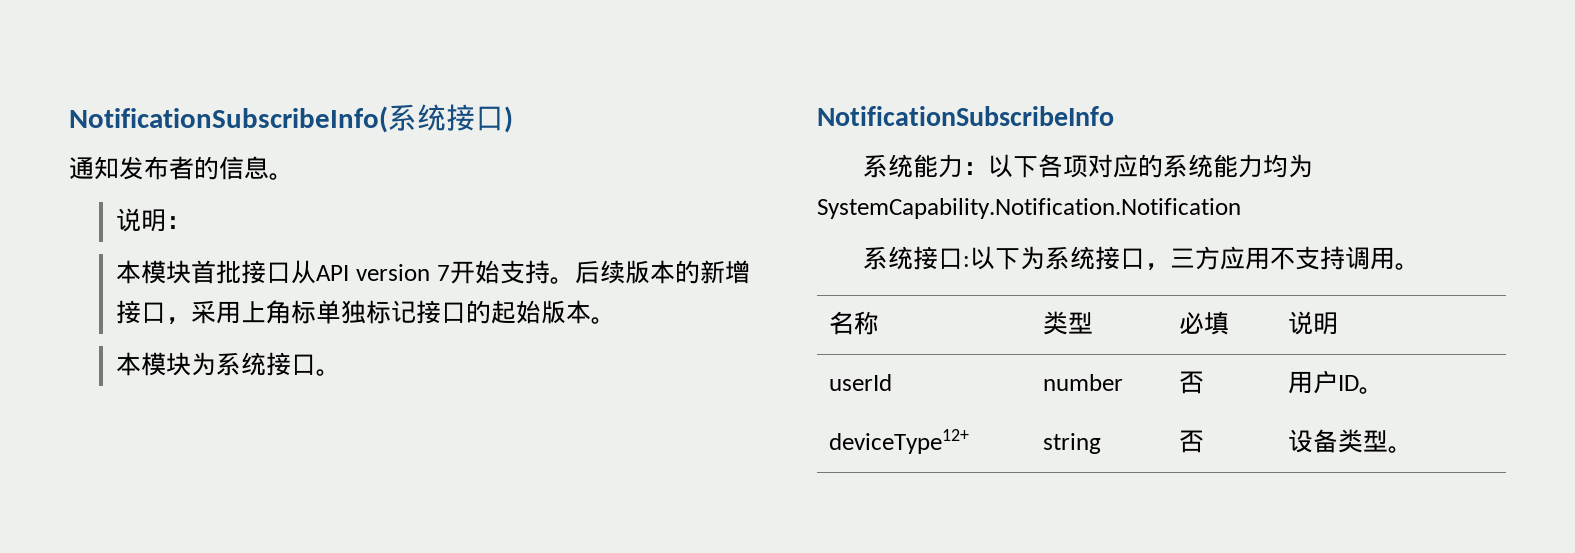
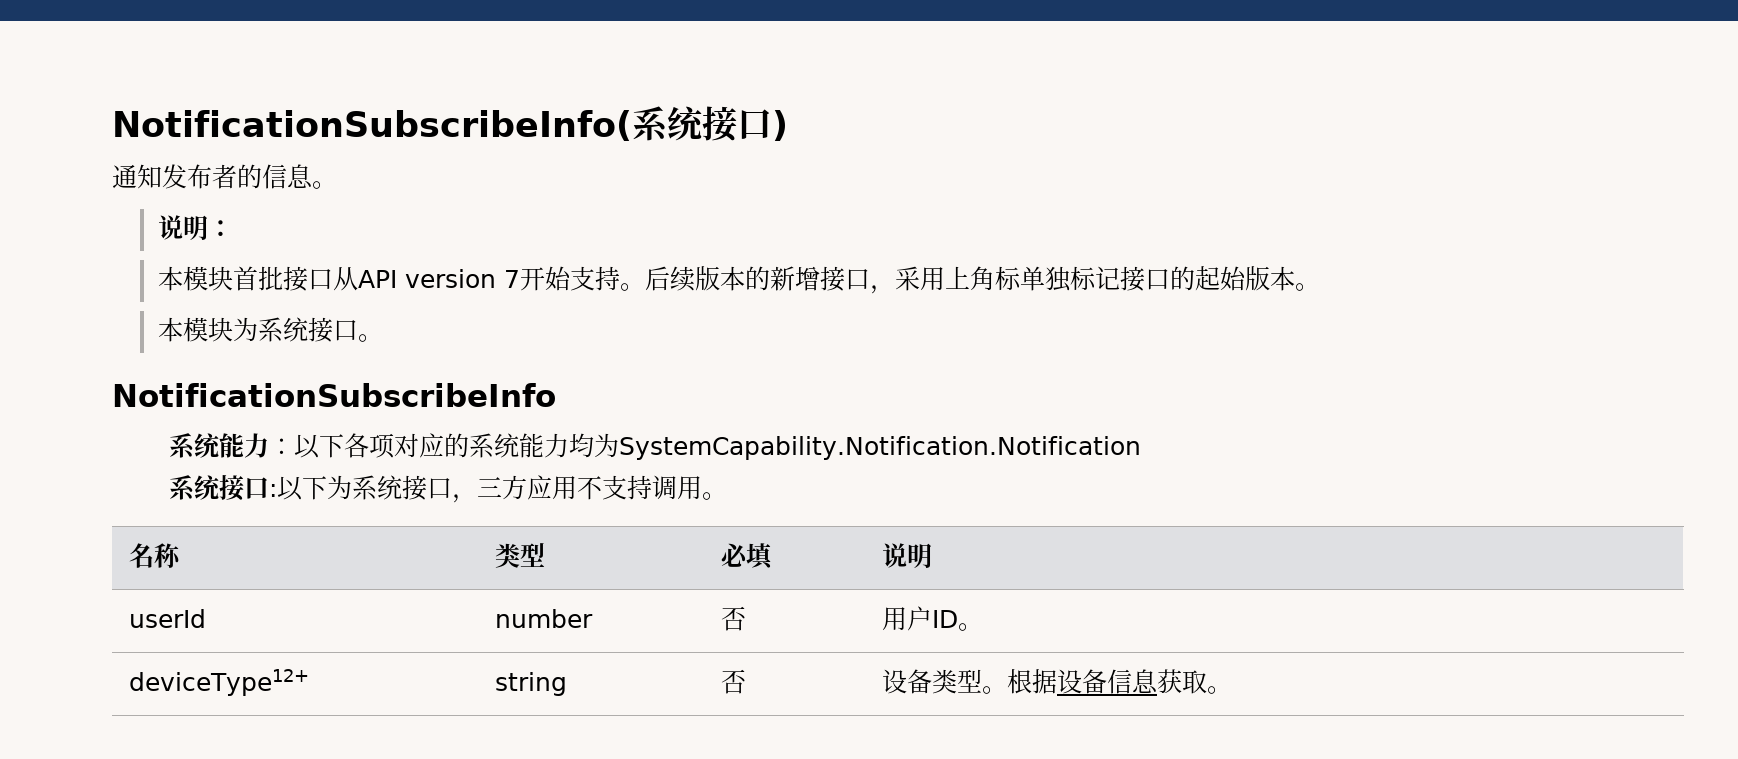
(1414, 449) none -> [1007,669,1233,694] 根据设备信息获取。

